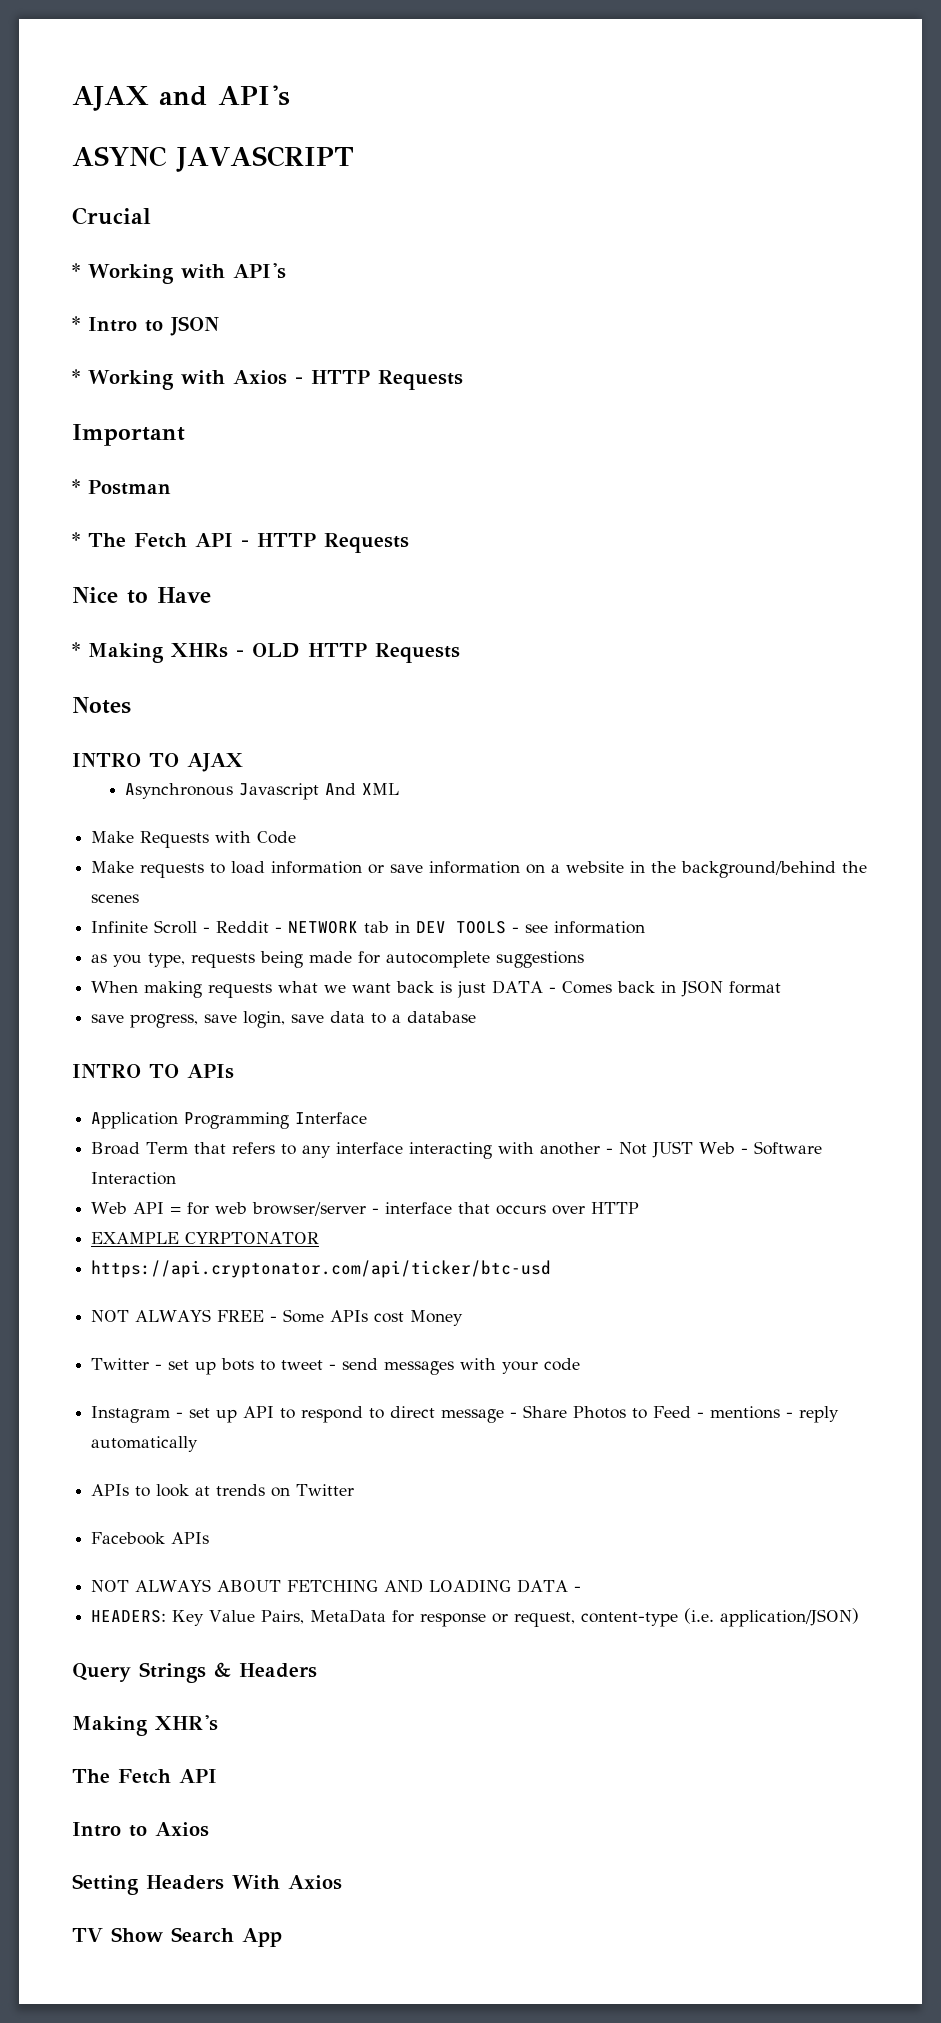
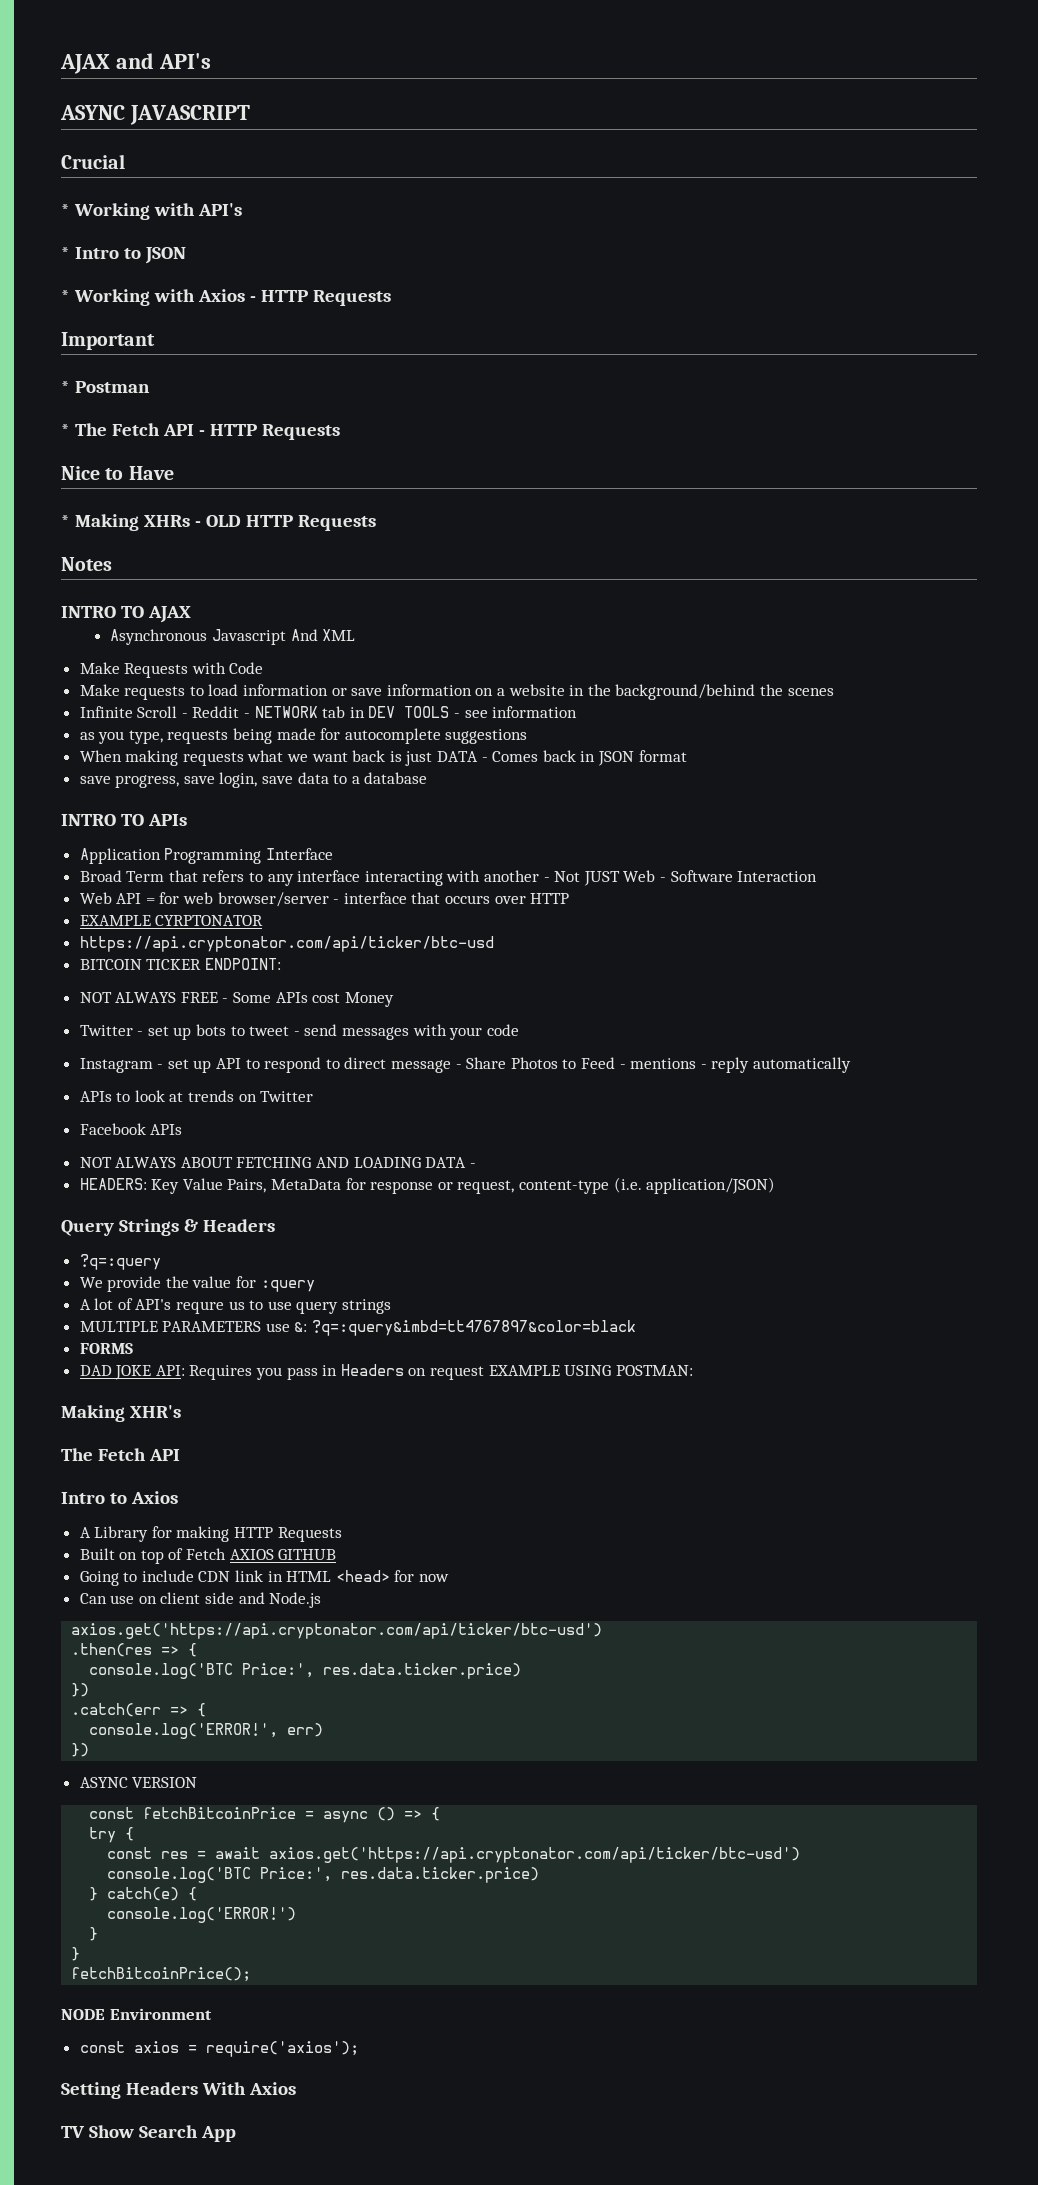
(552, 1269) none -> [79,958,281,970] // BITCOIN TICKER ENDPOINT:
(317, 1670) none -> [79,1254,161,1270] [79,1276,315,1292] [79,1298,392,1314] [79,1320,637,1336] [79,1343,133,1354] [79,1364,693,1380] // ?q=:query // We provide the value for :query // A lot of API's requre us to use query strings // MULTIPLE PARAMETERS use &: ?q=:query&imbd=tt4767897&color=black // FORMS // DAD JOKE API: Requires you pass in Headers on request EXAMPLE USING POSTMAN:
(209, 1829) none -> [79,1526,342,1542] [79,1548,337,1564] [79,1570,450,1586] [79,1592,322,1608] [71,1623,603,1639] [71,1643,198,1657] [89,1663,522,1679] [71,1683,90,1697] [71,1703,207,1717] [89,1723,324,1739] [71,1743,90,1757] [79,1777,198,1788] [89,1807,441,1823] [89,1827,135,1843] [107,1847,801,1863] [107,1867,540,1883] [89,1887,198,1901] [107,1907,297,1923] [89,1927,99,1941] [71,1947,81,1961] [71,1967,252,1982] [61,2008,212,2020] [79,2041,359,2057] // A Library for making HTTP Requests // Built on top of Fetch AXIOS GITHUB // Going to include CDN link in HTML <head> for now // Can use on client side and Node.js // axios.get('https://api.cryptonator.com/api/ticker/btc-usd') // .then(res => { // console.log('BTC Price:', res.data.ticker.price) // }) // .catch(err => { // console.log('ERROR!', err) // }) // ASYNC VERSION // const fetchBitcoinPrice = async () => { // try { // const res = await axios.get('https://api.cryptonator.com/api/ticker/btc-usd') // console.log('BTC Price:', res.data.ticker.price) // } catch(e) { // console.log('ERROR!') // } // } // fetchBitcoinPrice(); // NODE Environment // const axios = require('axios');

